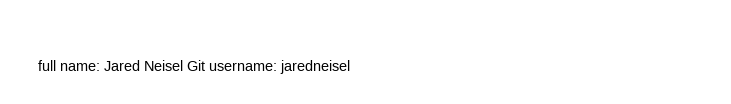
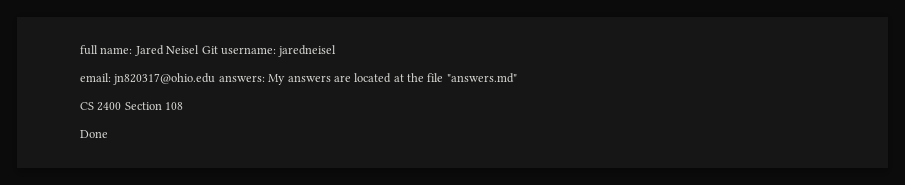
(350, 67) none -> [80,73,517,85] [80,102,184,111] [80,130,108,138] // email: jn820317@ohio.edu answers: My answers are located at the file "answers.md" // CS 2400 Section 108 // Done

